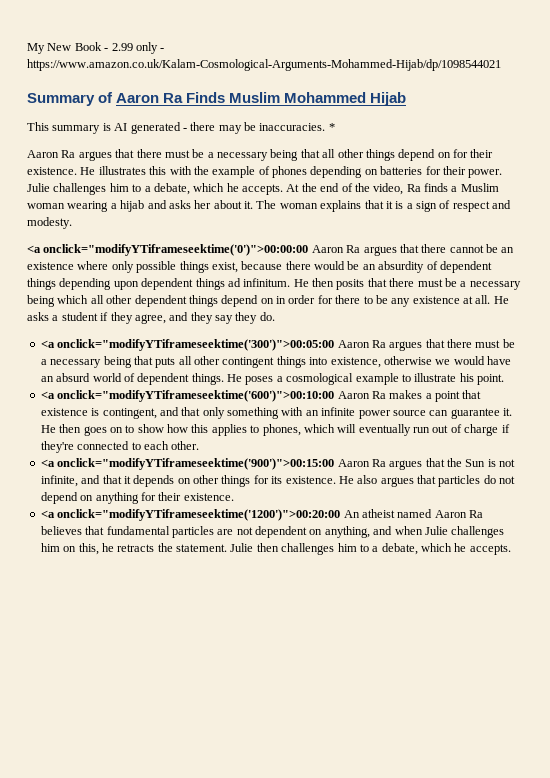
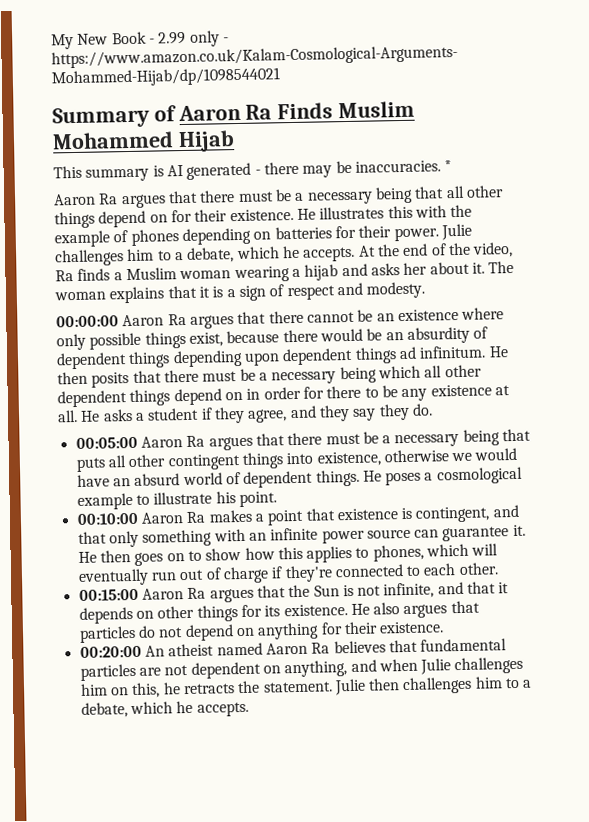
[27,244,309,256] <a onclick="modifyYTiframeseektime('0')">00:00:00 -> [56,315,119,328] 00:00:00
[40,339,335,351] <a onclick="modifyYTiframeseektime('300')">00:05:00 -> [75,436,138,450] 00:05:00
[40,390,335,402] <a onclick="modifyYTiframeseektime('600')">00:10:00 -> [76,512,139,526] 00:10:00
[40,458,335,470] <a onclick="modifyYTiframeseektime('900')">00:15:00 -> [78,588,139,601] 00:15:00
[40,509,341,521] <a onclick="modifyYTiframeseektime('1200')">00:20:00 -> [79,645,142,658] 00:20:00

